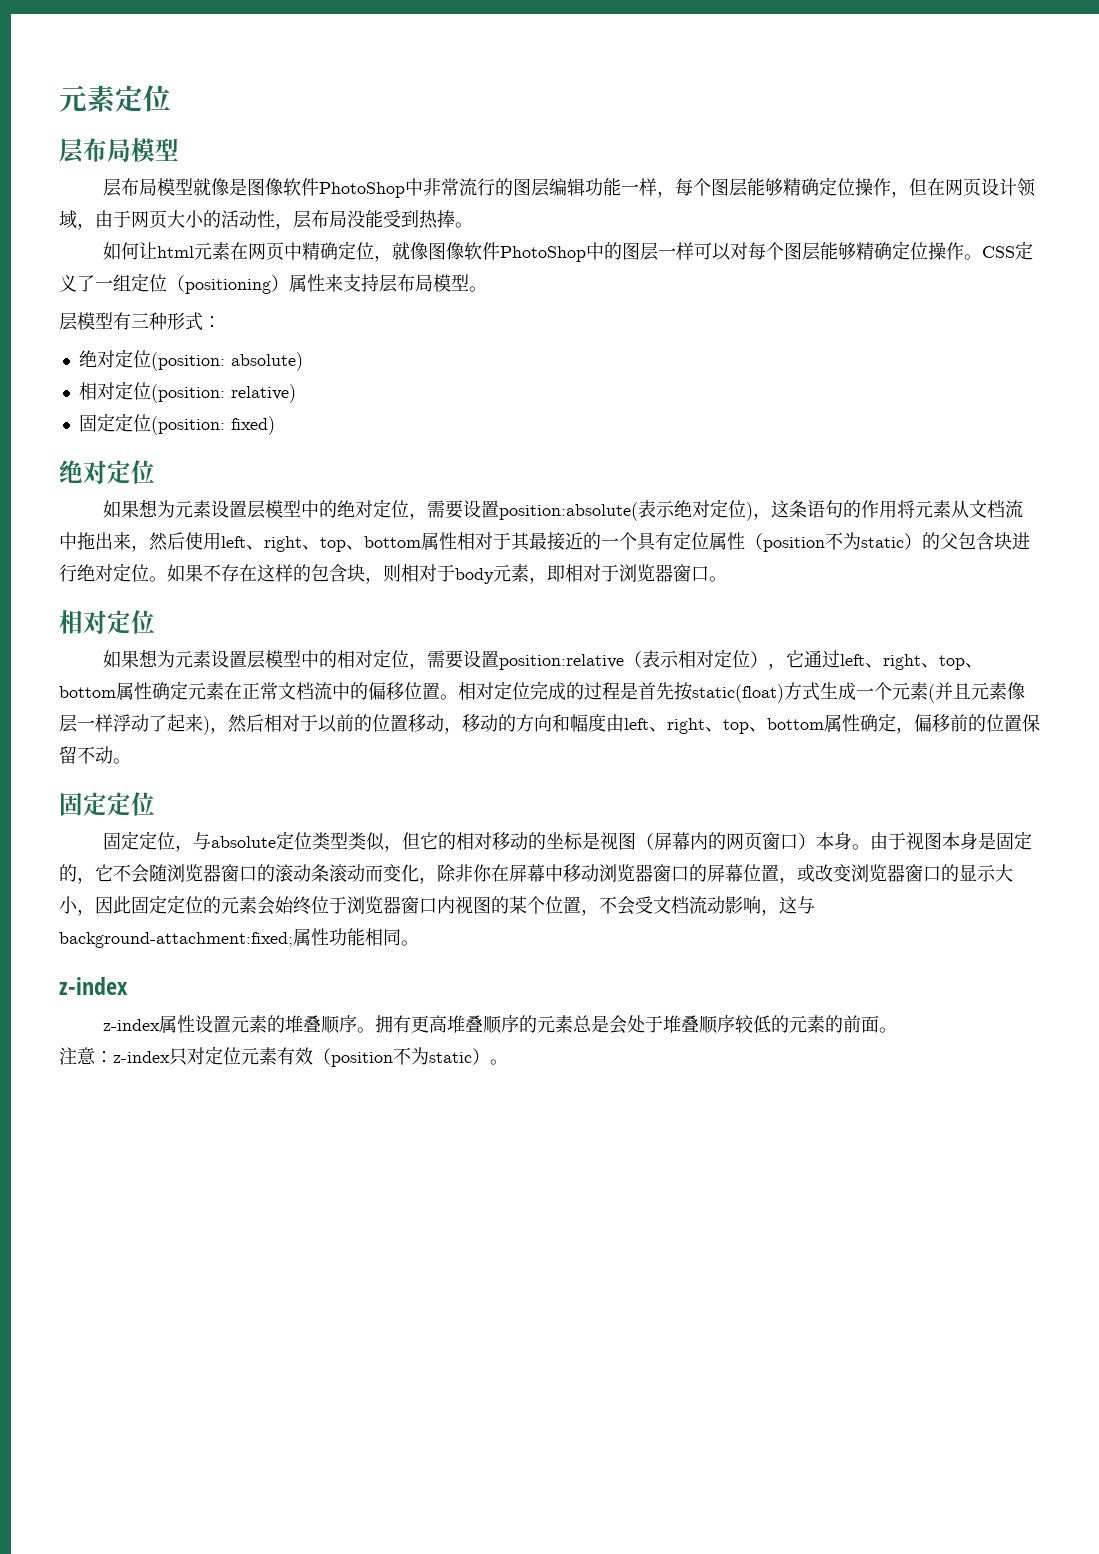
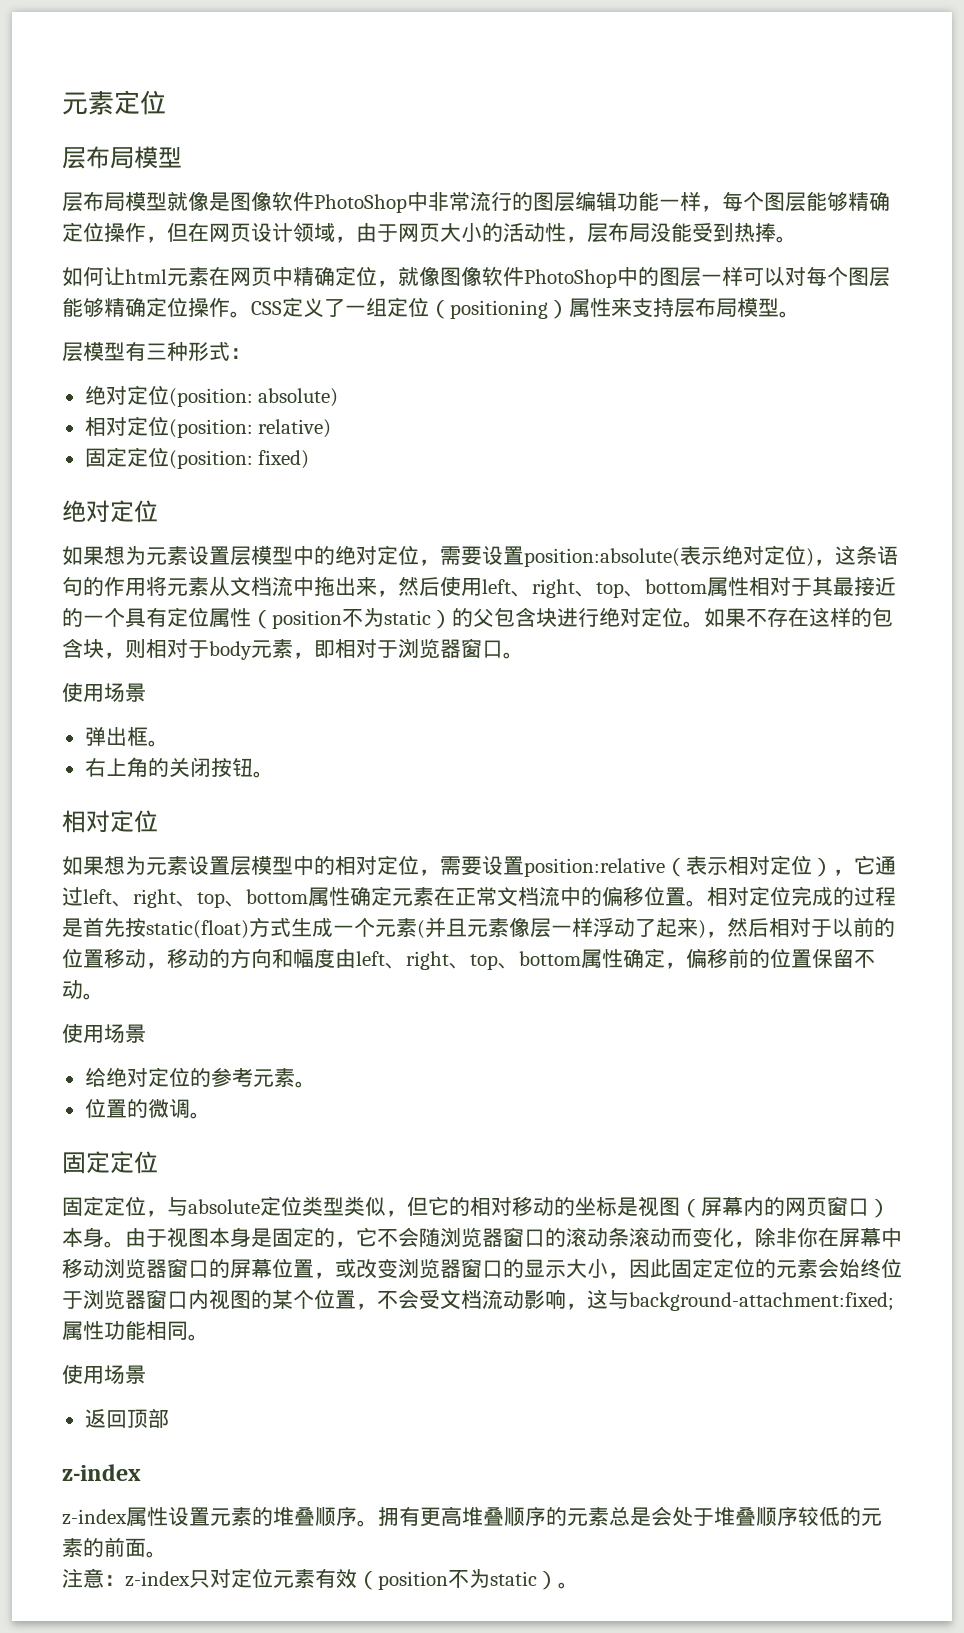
(727, 579) none -> [62,682,146,702] [84,727,169,747] [84,757,274,778] // 使用场景 // 弹出框。 // 右上角的关闭按钮。
(131, 761) none -> [62,1023,146,1043] [84,1067,316,1088] [84,1098,211,1119] // 使用场景 // 给绝对定位的参考元素。 // 位置的微调。
(419, 943) none -> [62,1364,146,1384] [84,1408,169,1428] // 使用场景 // 返回顶部

